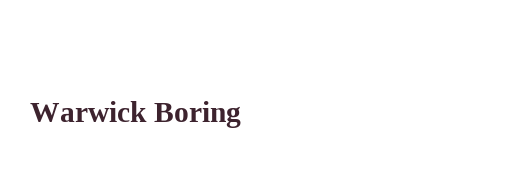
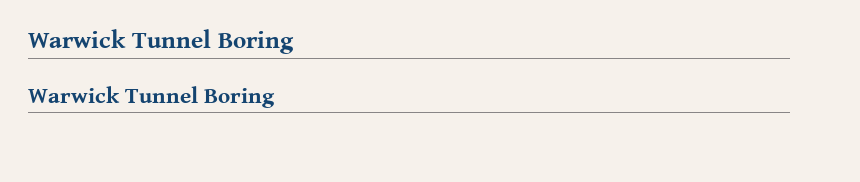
[30,101,241,128] Warwick Boring -> [28,29,294,54] [28,86,276,108] Warwick Tunnel Boring // Warwick Tunnel Boring

